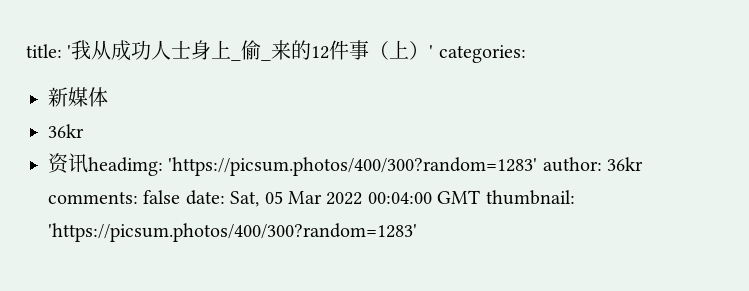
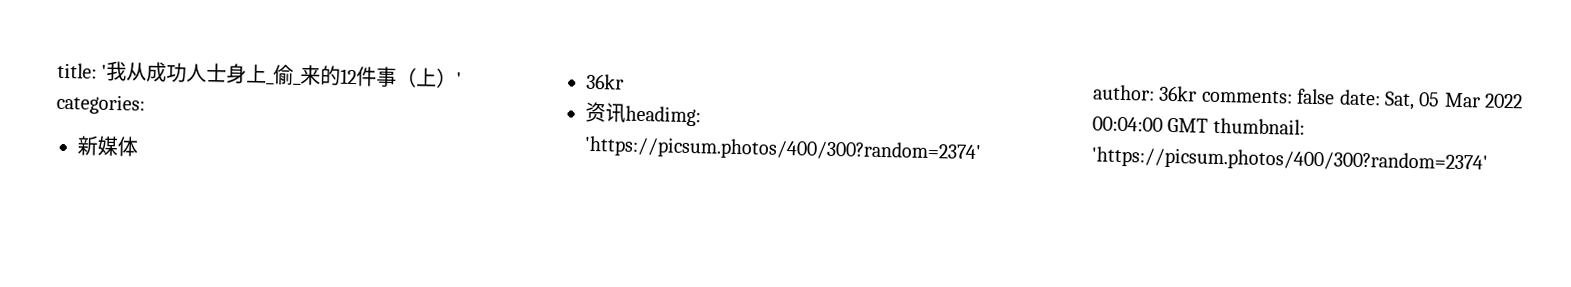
[168,157,538,176] 'https://picsum.photos/400/300?random=1283' -> [584,135,982,164] 'https://picsum.photos/400/300?random=2374'
[48,223,417,242] 'https://picsum.photos/400/300?random=1283' -> [1091,146,1488,174] 'https://picsum.photos/400/300?random=2374'

